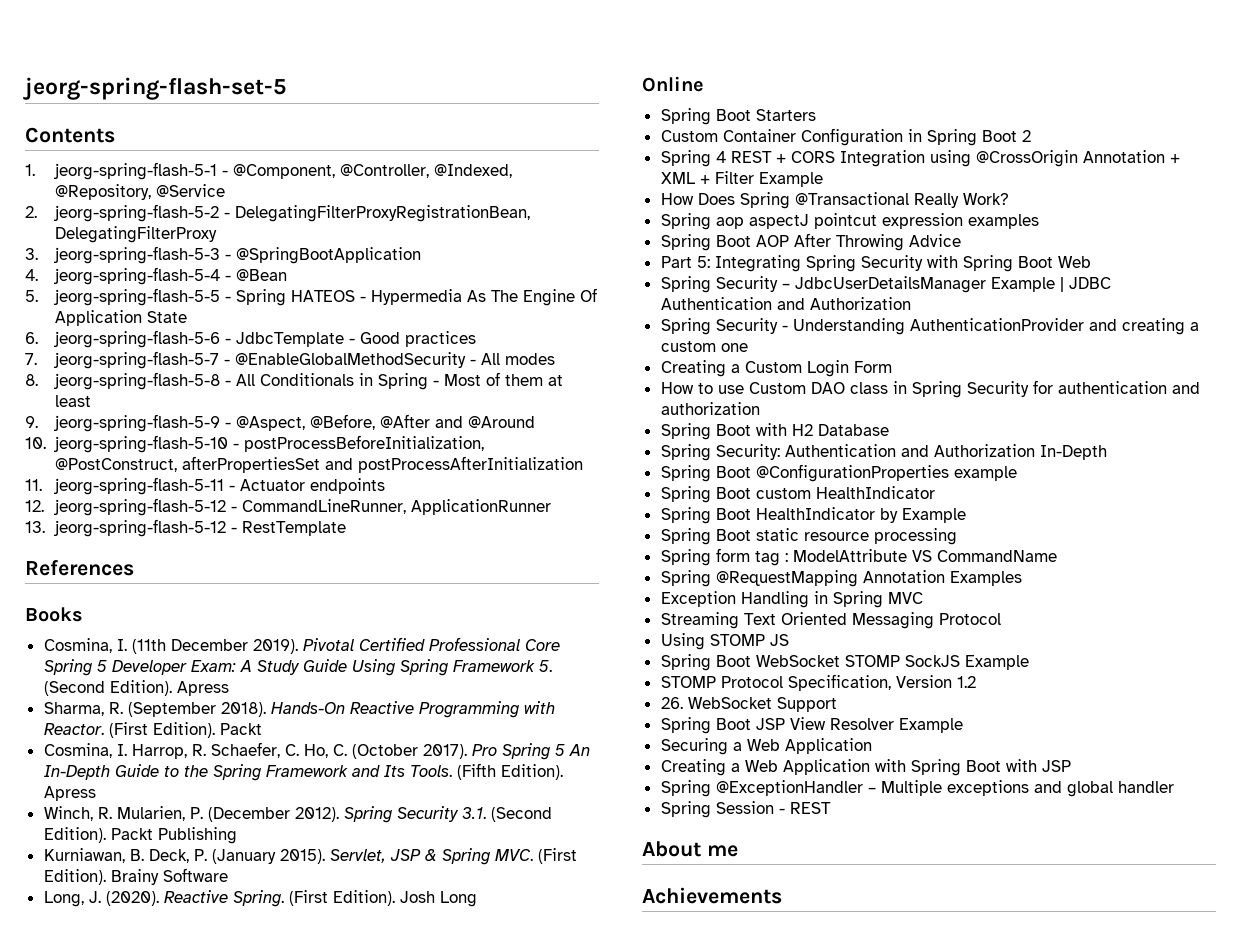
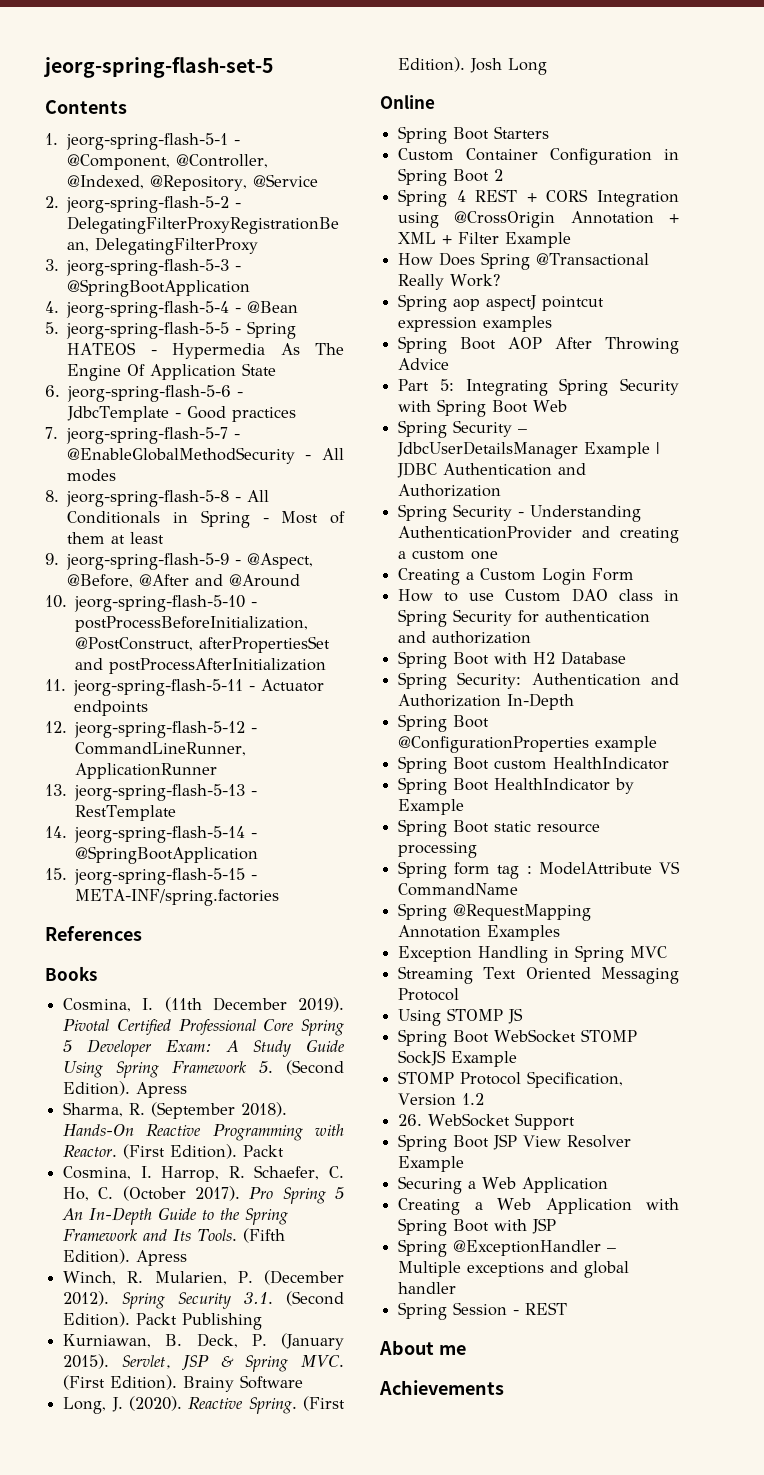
[53,519,226,537] jeorg-spring-flash-5-12 -> [74,784,246,801] jeorg-spring-flash-5-13
(346, 528) none -> [45,826,258,843] [75,846,259,864] [45,868,258,885] [75,889,280,906] // 14. jeorg-spring-flash-5-14 - @SpringBootApplication // 15. jeorg-spring-flash-5-15 - META-INF/spring.factories

